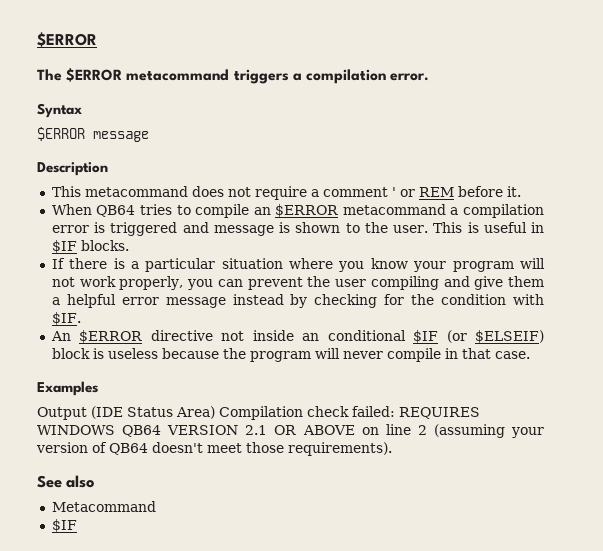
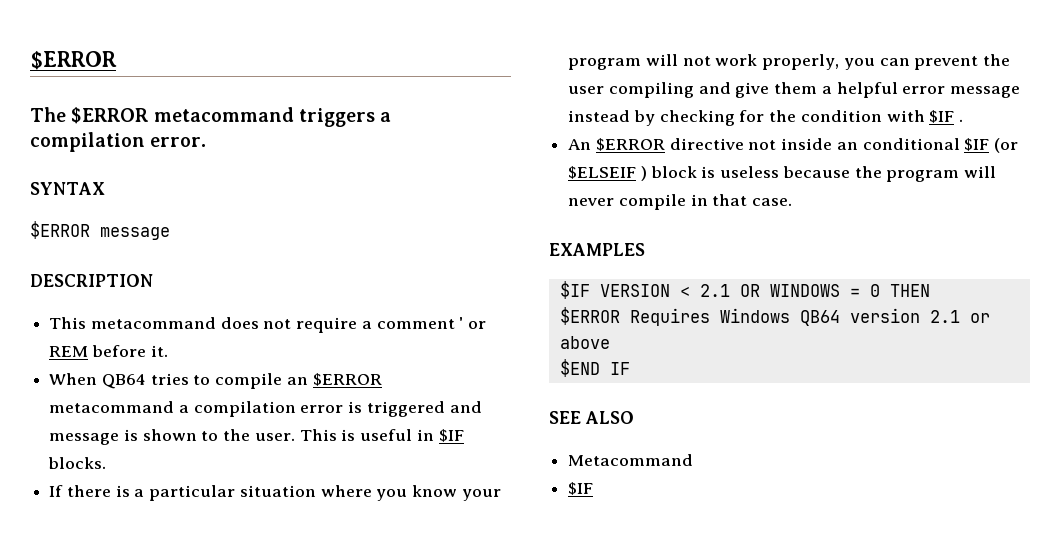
[37,103,82,118] Syntax -> [30,182,105,195] SYNTAX
[37,162,108,176] Description -> [30,274,153,287] DESCRIPTION
[51,312,81,325] $IF. -> [929,110,964,123] $IF .
[475,330,544,343] $ELSEIF) -> [568,166,647,181] $ELSEIF )
[37,381,98,396] [37,406,480,420] [37,424,545,438] [36,442,392,456] [37,475,96,488] Examples // Output (IDE Status Area) Compilation check failed: REQUIRES WINDOWS QB64 VERSION 2.1 OR ABOVE on line 2 (assuming your version of QB64 doesn't meet those requirements). // See also -> [549,243,645,256] [559,281,930,299] [559,307,990,326] [559,336,610,349] [559,359,630,377] [549,411,634,424] EXAMPLES // $IF VERSION < 2.1 OR WINDOWS = 0 THEN // $ERROR Requires Windows QB64 version 2.1 or above // $END IF // SEE ALSO

